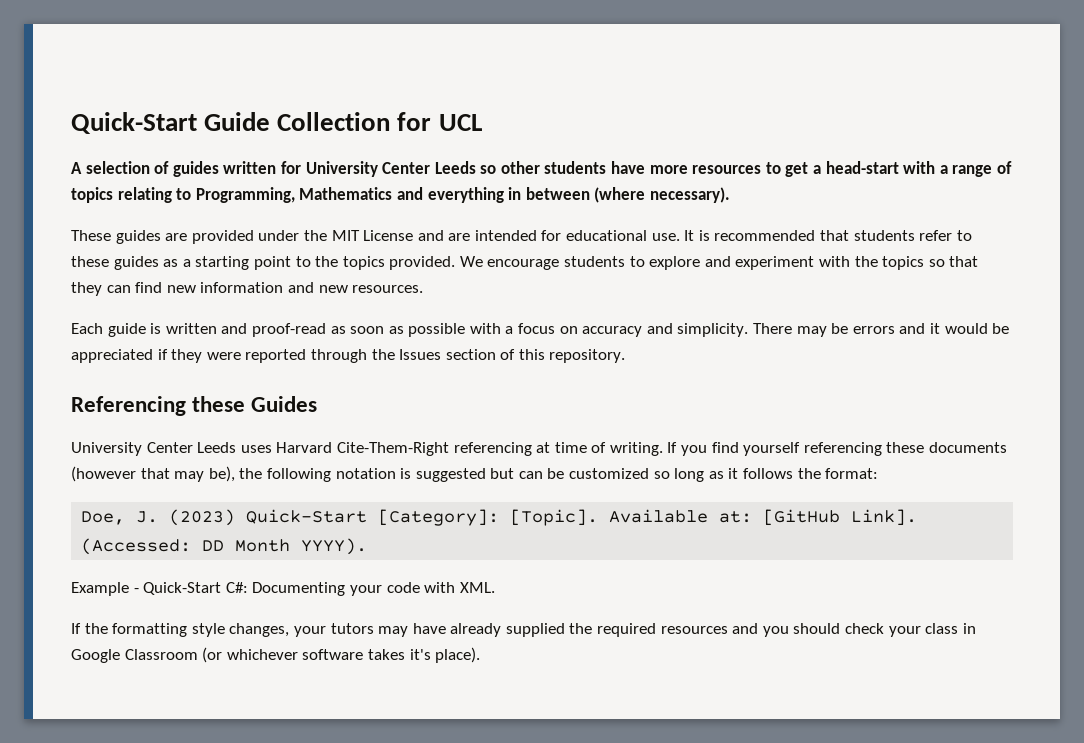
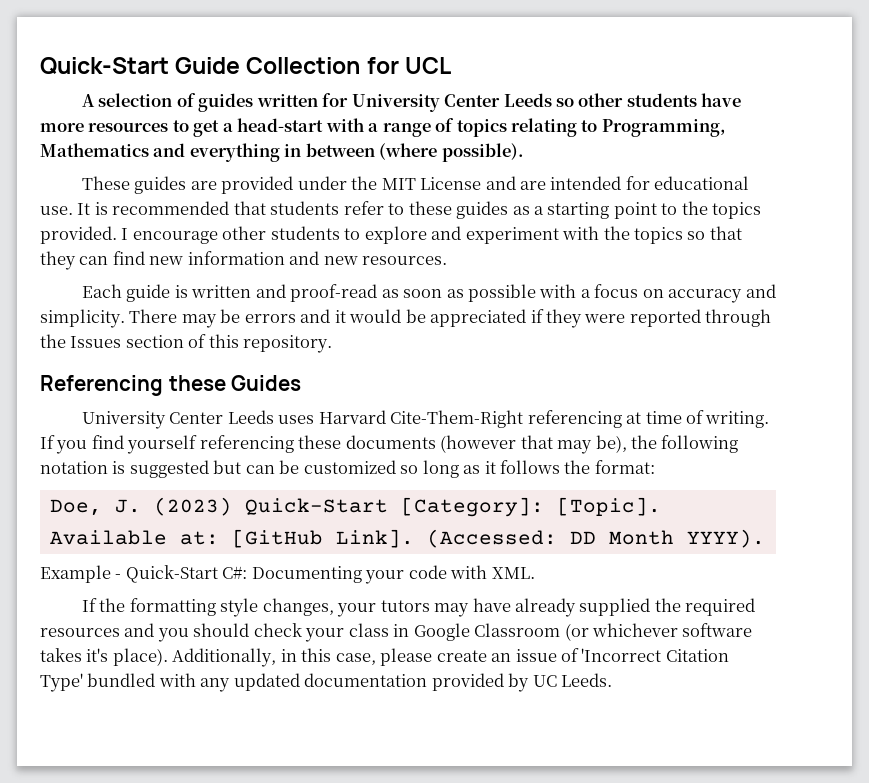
[649,187,730,203] necessary). -> [441,143,524,162] possible).
[459,256,560,270] We encourage -> [121,226,267,244] I encourage other
(481, 655) none -> [172,648,729,667] [40,673,613,692] Additionally, in this case, please create an issue of 'Incorrect Citation Type' bundled with any updated documentation provided by UC Leeds.

